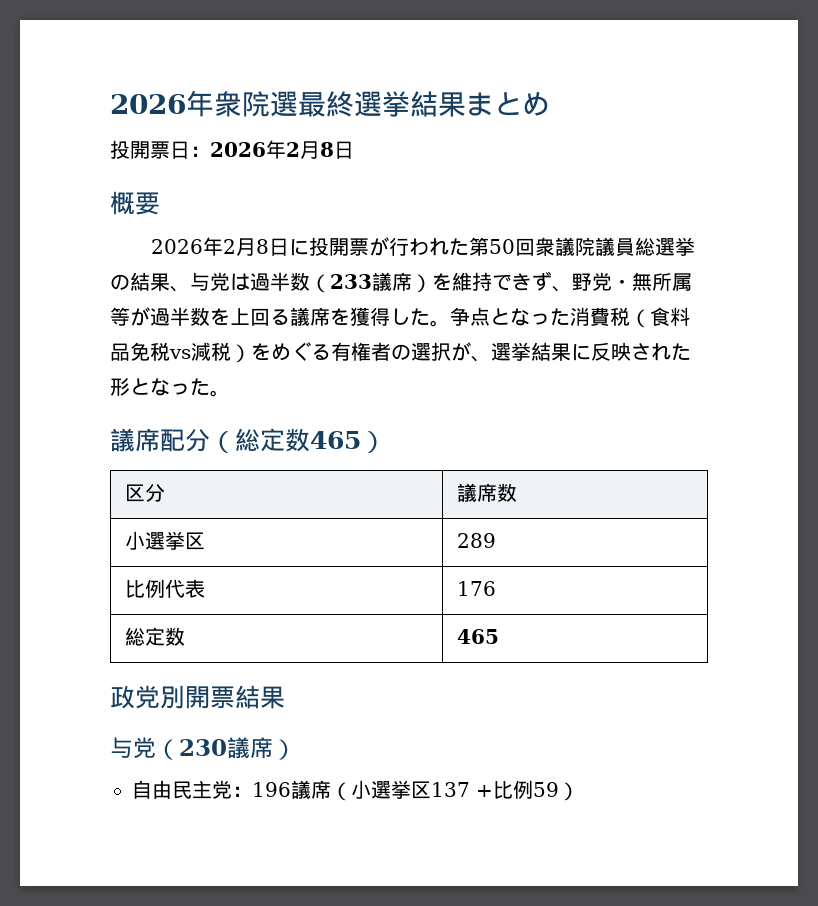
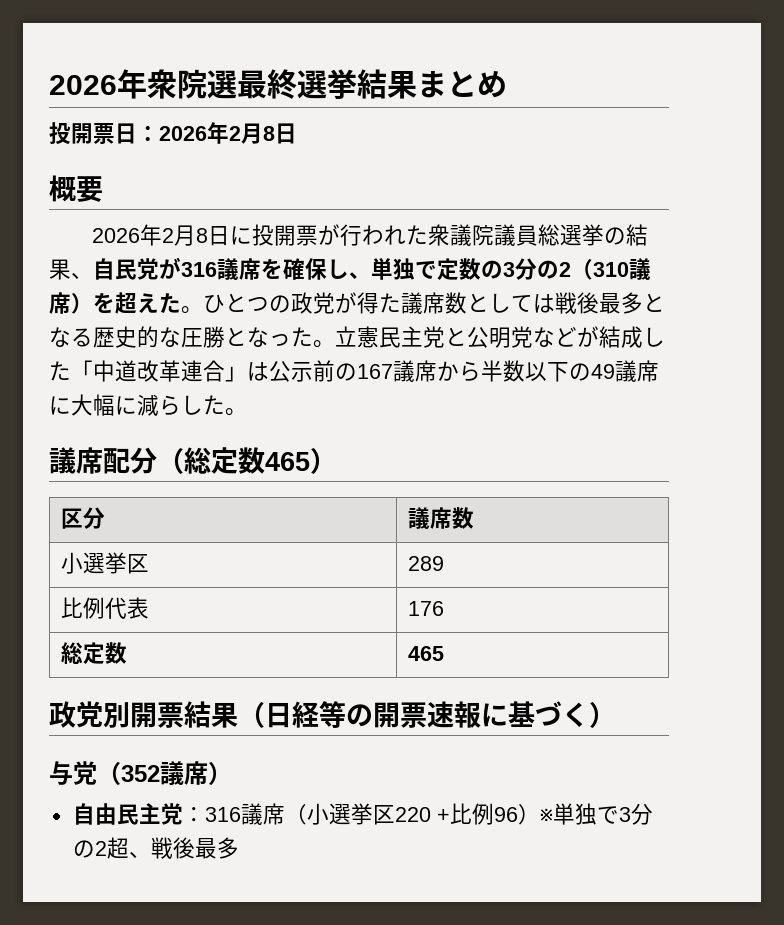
[468,237,535,256] 第50回 -> (428, 235) none
[190,271,692,293] [110,307,690,328] [110,342,691,363] [110,377,190,396] 与党は過半数（233議席）を維持できず、野党・無所属等が過半数を上回る議席を獲得した。争点となった消費税（食料品免税vs減税）をめぐる有権者の選択が、選挙結果に反映された形となっ -> [93,257,651,280] [49,292,665,314] [49,326,665,348] [49,360,659,382] [49,394,203,416] 自民党が316議席を確保し、単独で定数の3分の2（310議席）を超えた。ひとつの政党が得た議席数としては戦後最多となる歴史的な圧勝となった。立憲民主党と公明党などが結成した「中道改革連合」は公示前の167議席から半数以下の49議席に大幅に減らし
(285, 697) none -> [238,701,616,728] （日経等の開票速報に基づく）
[179,739,227,756] 230 -> [121,765,160,782] 352
[252,782,291,797] 196 -> [204,807,241,822] 316
[431,782,470,797] 137 -> [394,807,431,822] 220
[533,782,579,801] 59） -> [493,803,653,825] [72,837,239,859] 96）※単独で3分の2超、戦後最多

